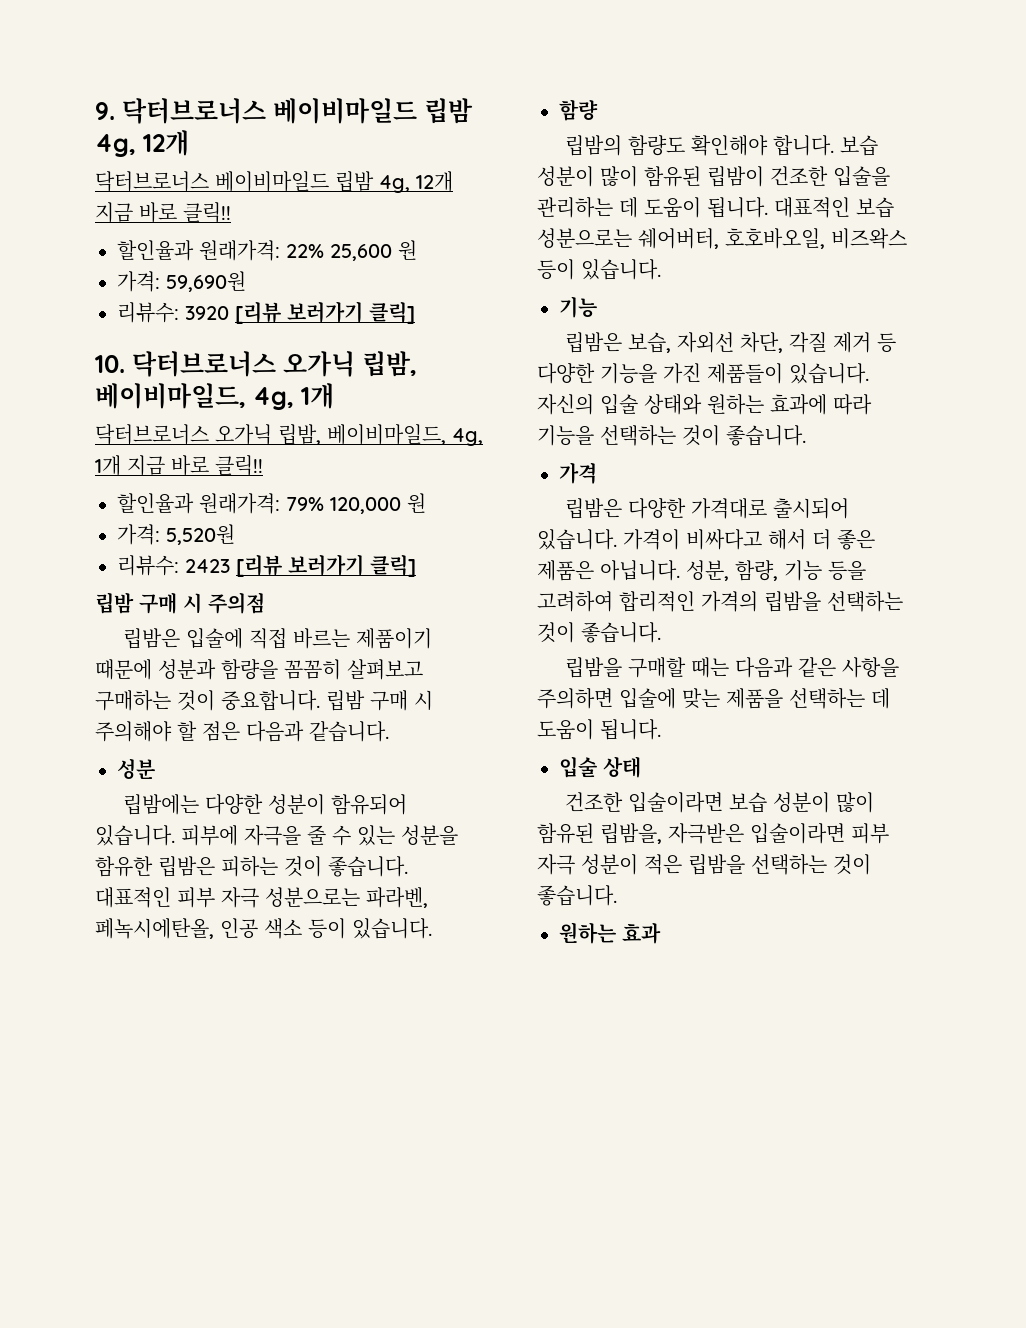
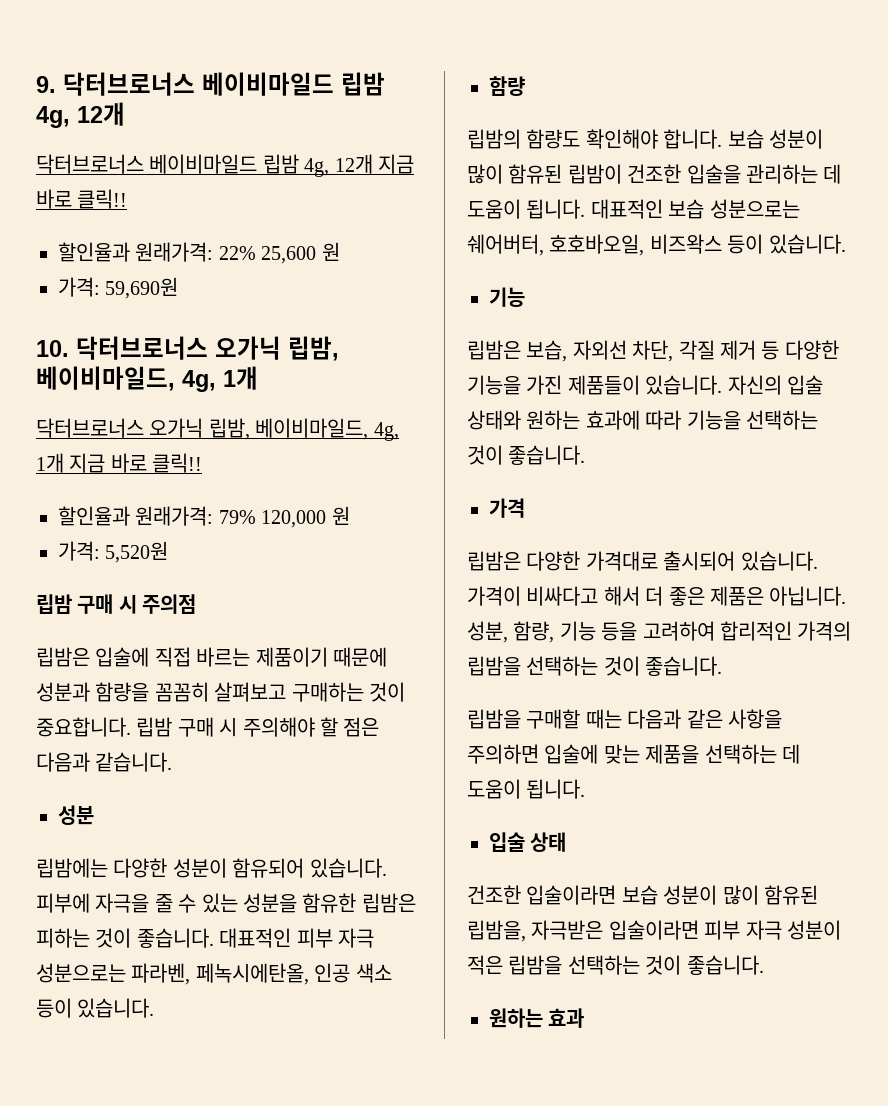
[117,301,415,324] // 리뷰수: 3920 [리뷰 보러가기 클릭] -> (179, 288) none
[117,554,416,577] // 리뷰수: 2423 [리뷰 보러가기 클릭] -> (169, 552) none

